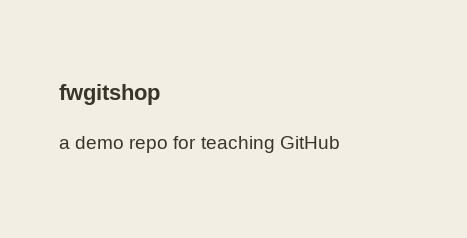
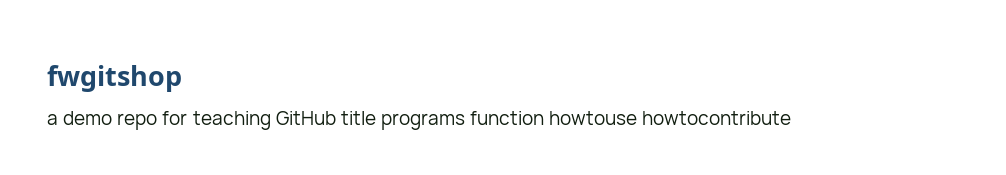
(340, 142) none -> [340,111,792,130] title programs function howtouse howtocontribute

